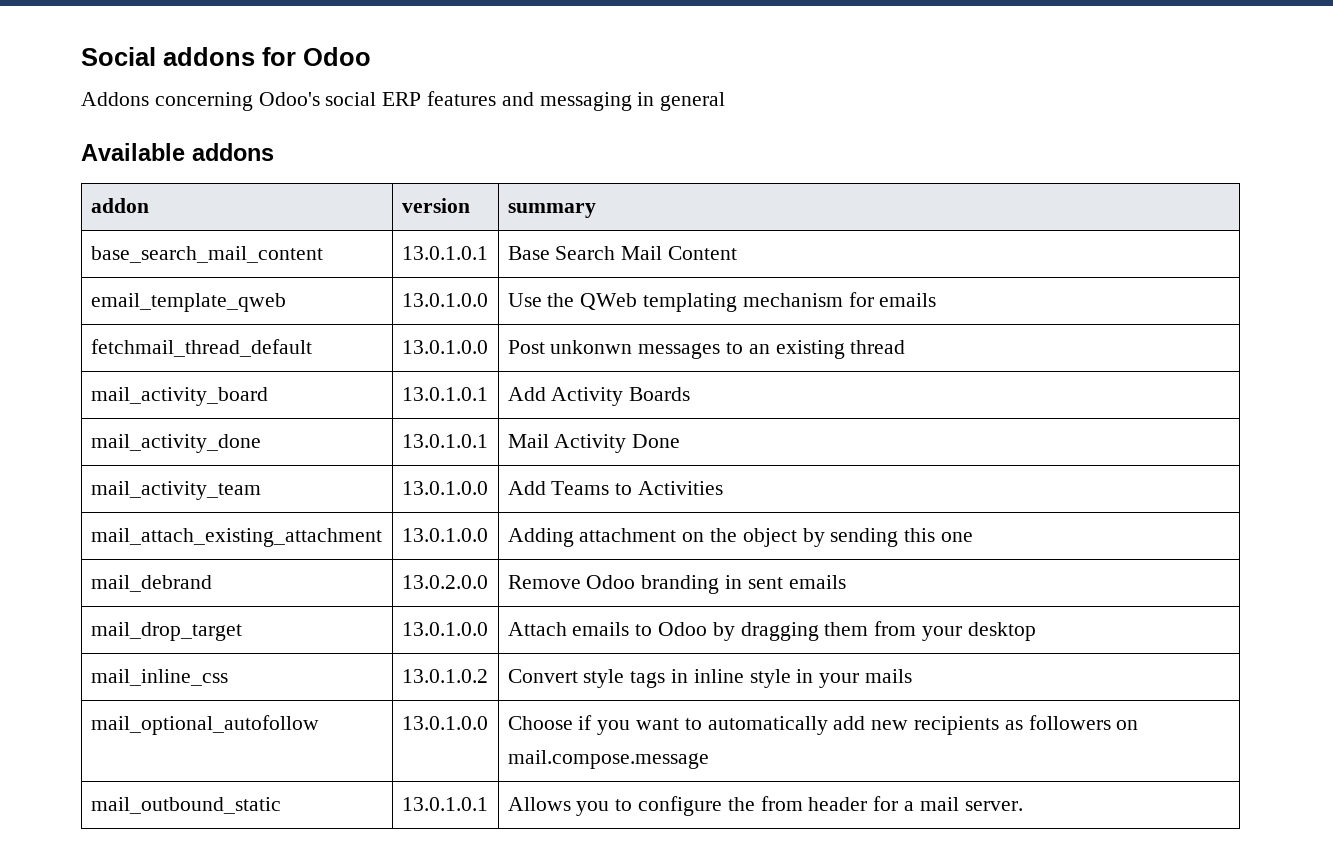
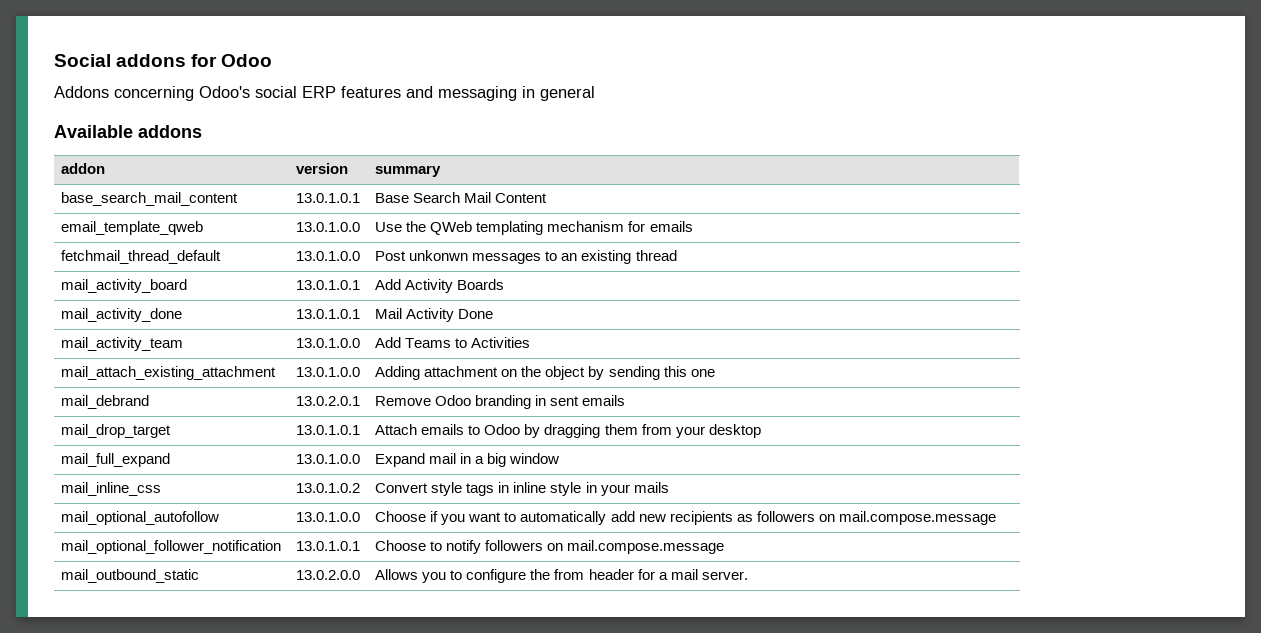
[401,575,488,589] 13.0.2.0.0 -> [296,396,361,406] 13.0.2.0.1
[401,622,488,636] 13.0.1.0.0 -> [296,425,361,435] 13.0.1.0.1
(1036, 631) none -> [61,453,171,467] [296,454,361,464] [375,453,560,467] // mail_full_expand | 13.0.1.0.0 | Expand mail in a big window
(709, 759) none -> [61,540,282,554] [296,541,361,551] [375,540,725,554] // mail_optional_follower_notification | 13.0.1.0.1 | Choose to notify followers on mail.compose.message
[401,797,488,811] 13.0.1.0.1 -> [296,570,361,580] 13.0.2.0.0

